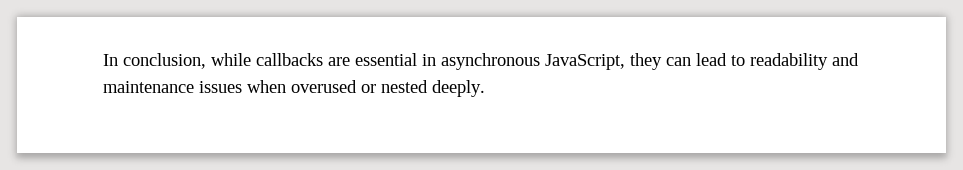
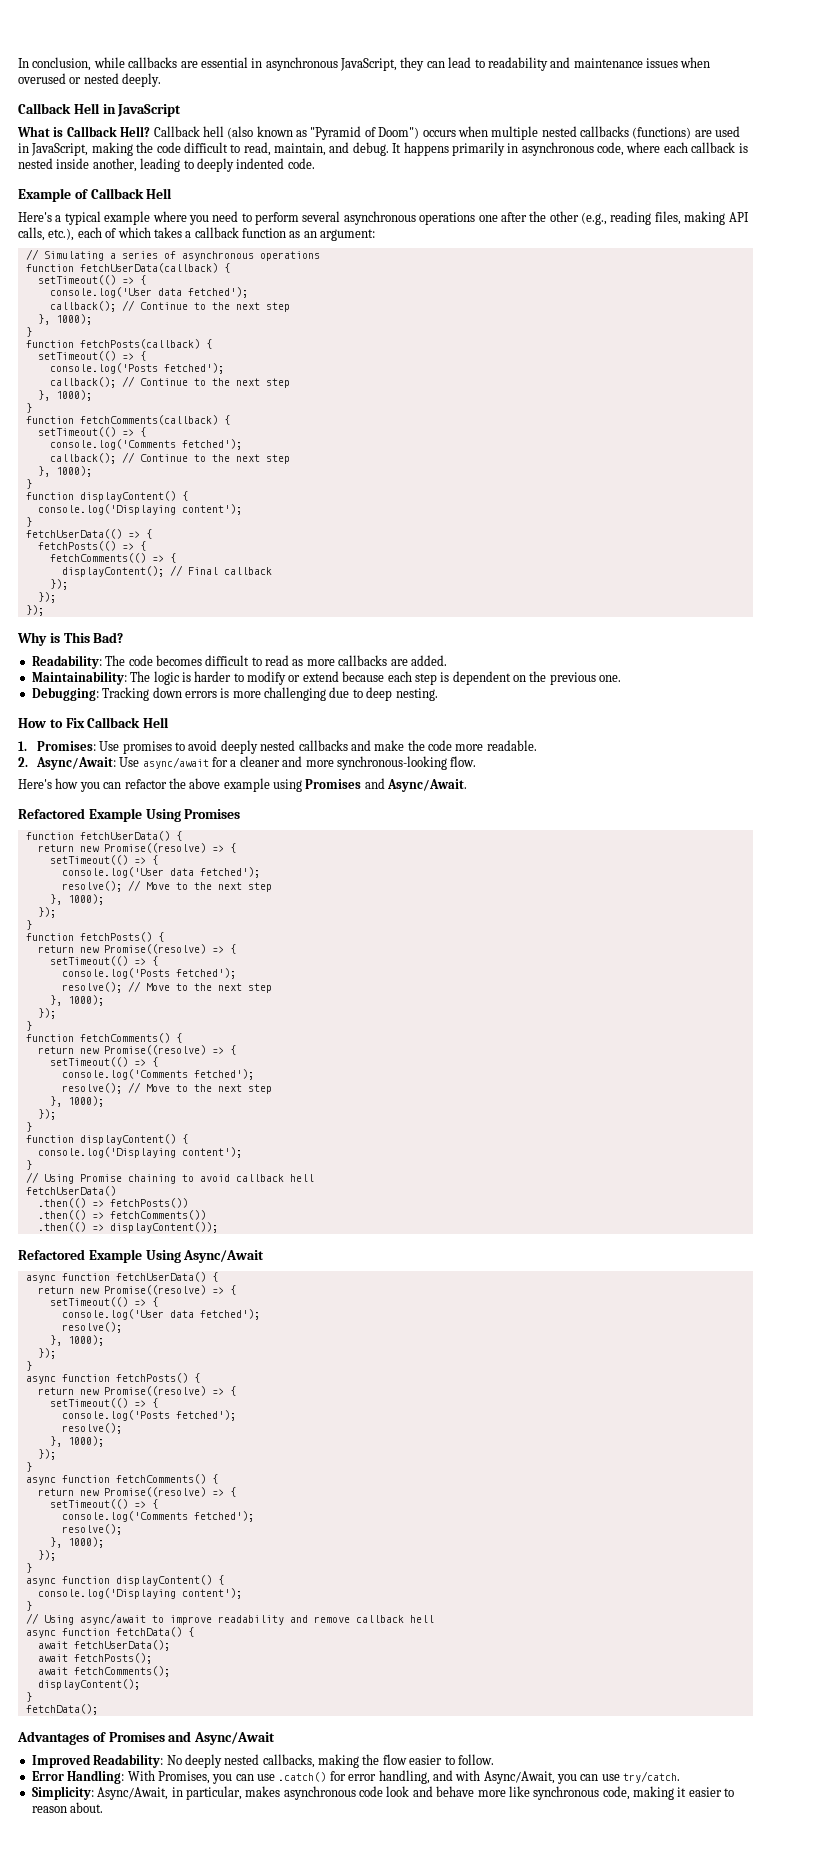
(485, 88) none -> [18,103,182,117] [17,126,741,140] [18,142,748,156] [18,158,315,172] [18,188,173,202] [18,211,749,225] [18,227,376,241] [25,249,320,261] [25,263,230,273] [37,275,146,285] [49,287,248,298] [49,300,290,312] [37,314,92,325] [25,327,32,337] [25,339,212,349] [37,351,146,361] [49,363,224,374] [49,376,290,388] [37,390,92,401] [25,403,32,413] [25,415,230,425] [37,427,146,437] [49,439,242,450] [49,452,290,464] [37,466,92,477] [25,479,32,489] [25,491,188,502] [37,504,242,515] [25,517,32,527] [25,529,152,539] [37,541,146,551] [49,553,176,563] [61,565,272,577] [49,579,68,590] [37,592,56,603] [25,605,44,616] [17,632,124,646] [31,655,447,669] [31,671,622,685] [31,687,438,701] [18,717,170,728] [18,740,537,754] [18,756,477,770] [18,778,468,792] [18,808,241,822] [25,831,182,841] [37,843,236,853] [49,855,158,865] [61,867,260,878] [61,880,272,892] [49,894,104,905] [37,907,56,918] [25,920,32,930] [25,932,164,942] [37,944,236,954] [49,956,158,966] [61,968,236,979] [61,981,272,993] [49,995,104,1006] [37,1008,56,1019] [25,1021,32,1031] [25,1033,182,1043] [37,1045,236,1055] [49,1057,158,1067] [61,1069,254,1080] [61,1082,272,1094] [49,1096,104,1107] [37,1109,56,1120] [25,1122,32,1132] [25,1134,188,1145] [37,1147,242,1158] [25,1160,32,1170] [25,1172,314,1184] [25,1186,116,1196] [37,1198,188,1208] [37,1210,206,1220] [37,1222,218,1233] [18,1249,265,1263] [25,1272,218,1283] [37,1285,236,1295] [49,1297,158,1307] [61,1309,260,1320] [61,1322,122,1333] [49,1335,104,1346] [37,1348,56,1359] [25,1361,32,1371] [25,1373,200,1384] [37,1386,236,1396] [49,1398,158,1408] [61,1410,236,1421] [61,1423,122,1434] [49,1436,104,1447] [37,1449,56,1460] [25,1462,32,1472] [25,1474,218,1485] [37,1487,236,1497] [49,1499,158,1509] [61,1511,254,1522] [61,1524,122,1535] [49,1537,104,1548] [37,1550,56,1561] [25,1563,32,1573] [25,1575,224,1586] [37,1588,242,1599] [25,1601,32,1611] [25,1613,434,1625] [25,1627,194,1638] [37,1640,170,1651] [37,1653,152,1664] [37,1666,170,1677] [37,1679,140,1690] [25,1692,32,1702] [25,1704,98,1715] [17,1731,276,1745] [31,1754,494,1768] [31,1770,681,1784] [31,1786,735,1800] [31,1802,104,1813] // Callback Hell in JavaScript // What is Callback Hell? Callback hell (also known as "Pyramid of Doom") occurs when multiple nested callbacks (functions) are used in JavaScript, making the code difficult to read, maintain, and debug. It happens primarily in asynchronous code, where each callback is nested inside another, leading to deeply indented code. // Example of Callback Hell // Here's a typical example where you need to perform several asynchronous operations one after the other (e.g., reading files, making API calls, etc.), each of which takes a callback function as an argument: // // Simulating a series of asynchronous operations // function fetchUserData(callback) { // setTimeout(() => { // console.log('User data fetched'); // callback(); // Continue to the next step // }, 1000); // } // function fetchPosts(callback) { // setTimeout(() => { // console.log('Posts fetched'); // callback(); // Continue to the next step // }, 1000); // } // function fetchComments(callback) { // setTimeout(() => { // console.log('Comments fetched'); // callback(); // Continue to the next step // }, 1000); // } // function displayContent() { // console.log('Displaying content'); // } // fetchUserData(() => { // fetchPosts(() => { // fetchComments(() => { // displayContent(); // Final callback // }); // }); // }); // Why is This Bad? // Readability: The code becomes difficult to read as more callbacks are added. // Maintainability: The logic is harder to modify or extend because each step is dependent on the previous one. // Debugging: Tracking down errors is more challenging due to deep nesting. // How to Fix Callback Hell // 1. Promises: Use promises to avoid deeply nested callbacks and make the code more readable. // 2. Async/Await: Use async/await for a cleaner and more synchronous-looking flow. // Here's how you can refactor the above example using Promises and Async/Await. // Refactored Example Using Promises // function fetchUserData() { // return new Promise((resolve) => { // setTimeout(() => { // console.log('User data fetched'); // resolve(); // Move to the next step // }, 1000); // }); // } // function fetchPosts() { // return new Promise((resolve) => { // setTimeout(() => { // console.log('Posts fetched'); // resolve(); // Move to the next step // }, 1000); // }); // } // function fetchComments() { // return new Promise((resolve) => { // setTimeout(() => { // console.log('Comments fetched'); // resolve(); // Move to the next step // }, 1000); // }); // } // function displayContent() { // console.log('Displaying content'); // } // // Using Promise chaining to avoid callback hell // fetchUserData() // .then(() => fetchPosts()) // .then(() => fetchComments()) // .then(() => displayContent()); // Refactored Example Using Async/Await // async function fetchUserData() { // return new Promise((resolve) => { // setTimeout(() => { // console.log('User data fetched'); // resolve(); // }, 1000); // }); // } // async function fetchPosts() { // return new Promise((resolve) => { // setTimeout(() => { // console.log('Posts fetched'); // resolve(); // }, 1000); // }); // } // async function fetchComments() { // return new Promise((resolve) => { // setTimeout(() => { // console.log('Comments fetched'); // resolve(); // }, 1000); // }); // } // async function displayContent() { // console.log('Displaying content'); // } // // Using async/await to improve readability and remove callback hell // async function fetchData() { // await fetchUserData(); // await fetchPosts(); // await fetchComments(); // displayContent(); // } // fetchData(); // Advantages of Promises and Async/Await // Improved Readability: No deeply nested callbacks, making the flow easier to follow. // Error Handling: With Promises, you can use .catch() for error handling, and with Async/Await, you can use try/catch. // Simplicity: Async/Await, in particular, makes asynchronous code look and behave more like synchronous code, making it easier to reason about.

